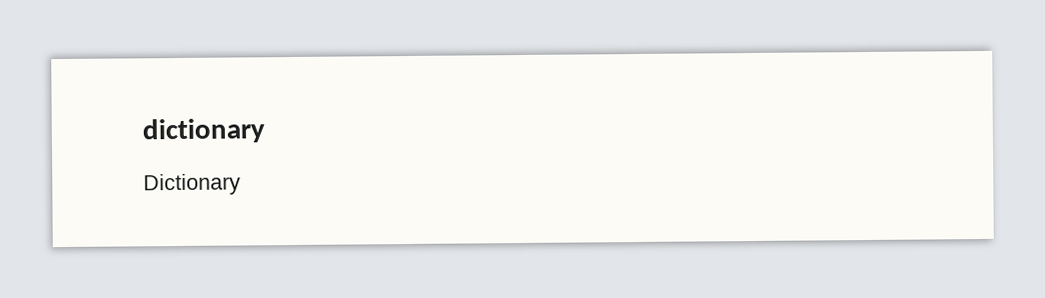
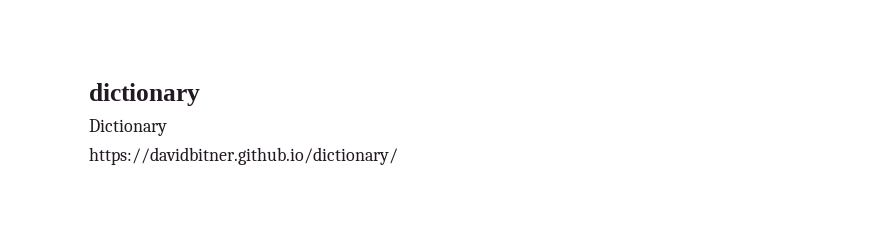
(241, 184) none -> [89,147,398,165] // https://davidbitner.github.io/dictionary/

